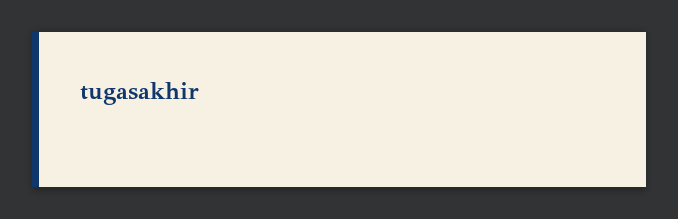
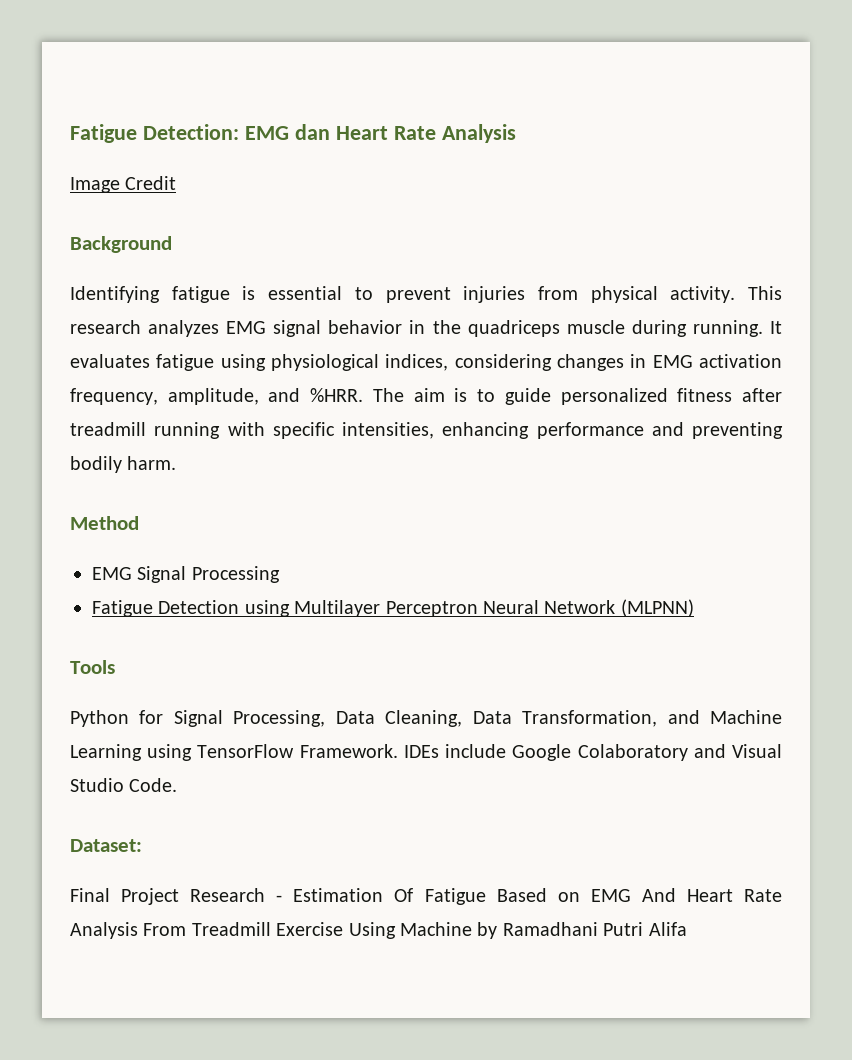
[80,82,199,105] tugasakhir -> [70,124,516,143] [70,176,177,193] [70,236,172,253] [70,286,782,303] [70,320,783,337] [70,354,783,371] [70,388,783,405] [70,422,783,439] [70,456,177,473] [70,516,139,530] [92,566,280,583] [92,599,694,617] [70,660,115,674] [70,710,782,727] [70,744,782,761] [70,778,178,792] [70,839,142,852] [70,888,783,905] [70,922,687,939] Fatigue Detection: EMG dan Heart Rate Analysis // Image Credit // Background // Identifying fatigue is essential to prevent injuries from physical activity. This research analyzes EMG signal behavior in the quadriceps muscle during running. It evaluates fatigue using physiological indices, considering changes in EMG activation frequency, amplitude, and %HRR. The aim is to guide personalized fitness after treadmill running with specific intensities, enhancing performance and preventing bodily harm. // Method // EMG Signal Processing // Fatigue Detection using Multilayer Perceptron Neural Network (MLPNN) // Tools // Python for Signal Processing, Data Cleaning, Data Transformation, and Machine Learning using TensorFlow Framework. IDEs include Google Colaboratory and Visual Studio Code. // Dataset: // Final Project Research - Estimation Of Fatigue Based on EMG And Heart Rate Analysis From Treadmill Exercise Using Machine by Ramadhani Putri Alifa

